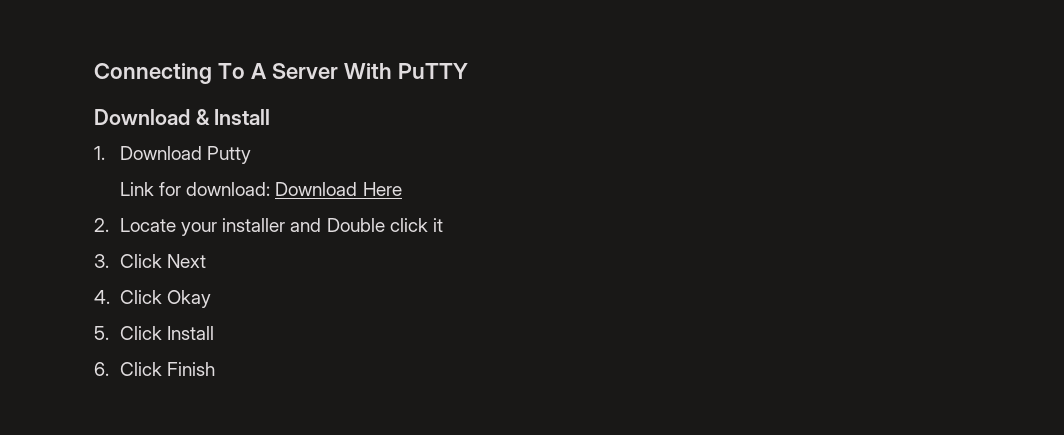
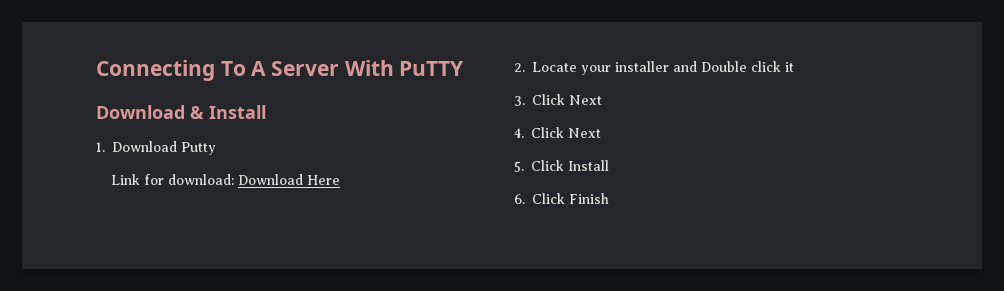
[167,290,212,308] Okay -> [568,128,601,138] Next

